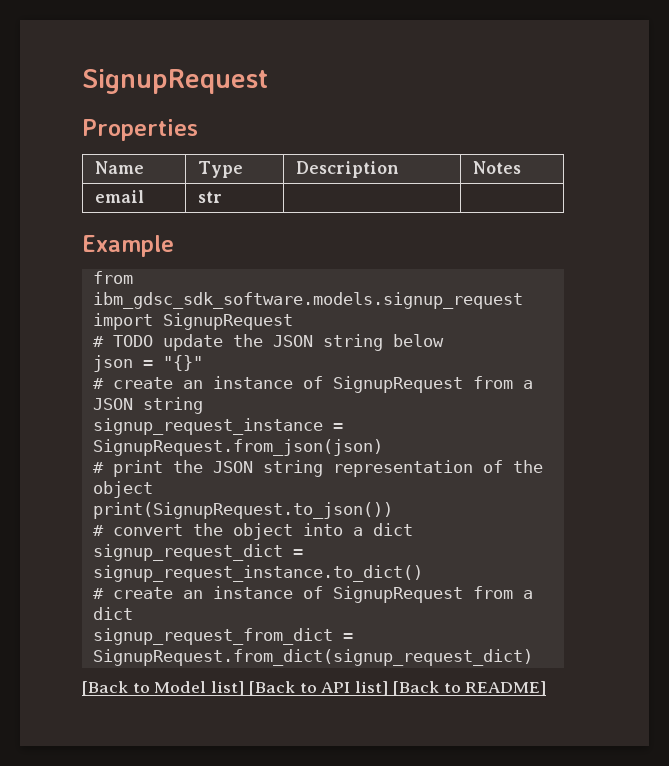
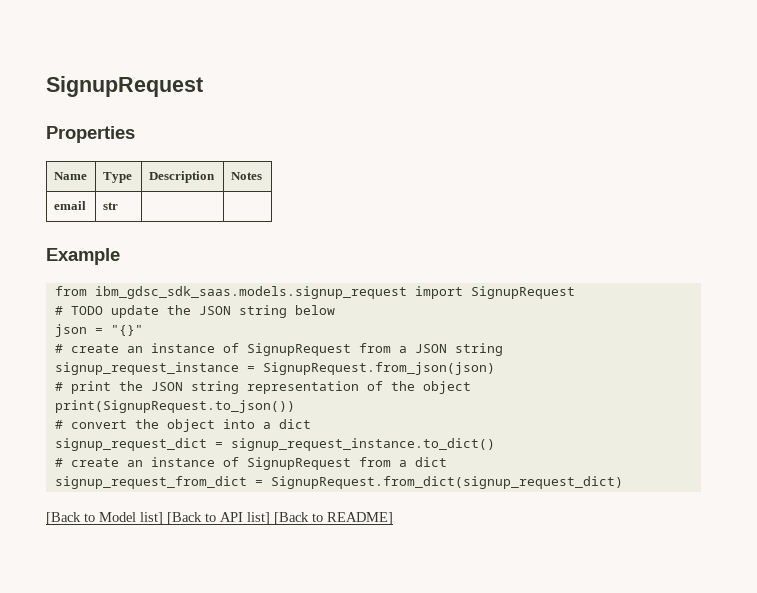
[92,292,523,309] ibm_gdsc_sdk_software.models.signup_request -> [94,286,407,299] ibm_gdsc_sdk_saas.models.signup_request

